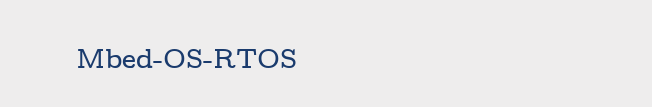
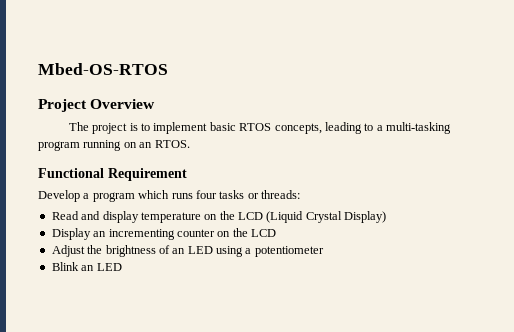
(297, 58) none -> [38,99,156,112] [68,122,452,134] [38,140,190,151] [38,168,187,181] [38,190,300,202] [51,211,387,223] [51,228,276,240] [51,245,324,257] [51,262,122,271] // Project Overview // The project is to implement basic RTOS concepts, leading to a multi-tasking program running on an RTOS. // Functional Requirement // Develop a program which runs four tasks or threads: // Read and display temperature on the LCD (Liquid Crystal Display) // Display an incrementing counter on the LCD // Adjust the brightness of an LED using a potentiometer // Blink an LED

